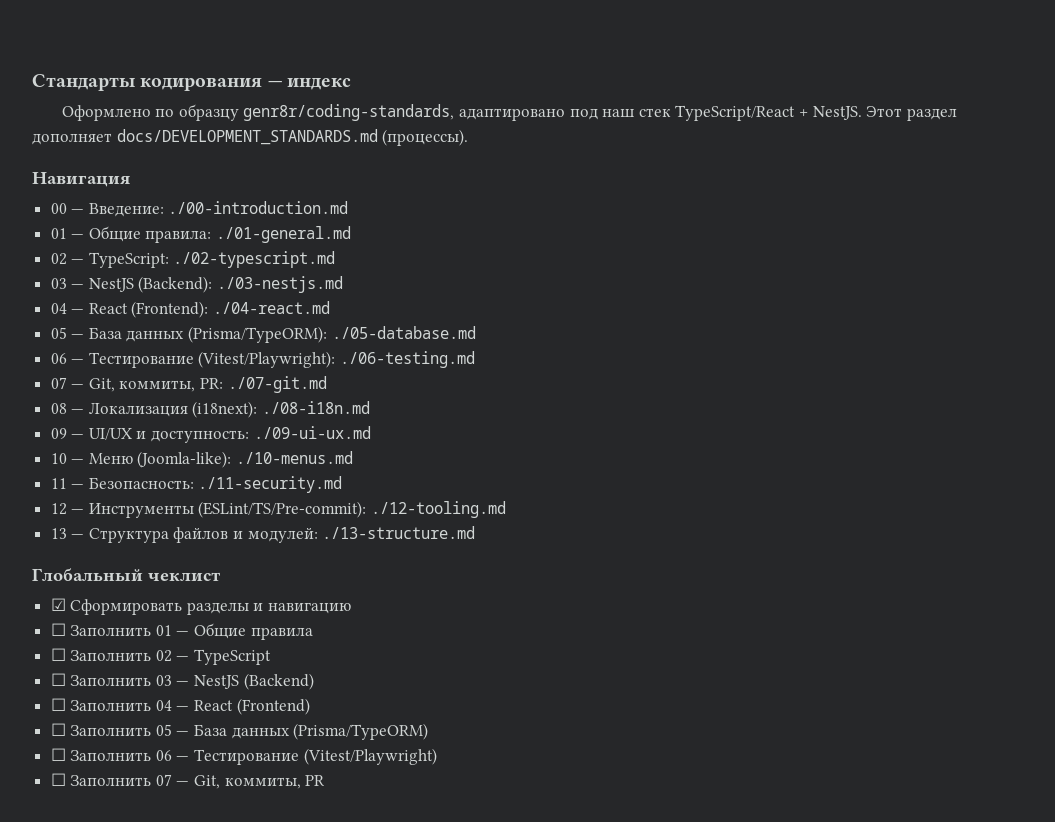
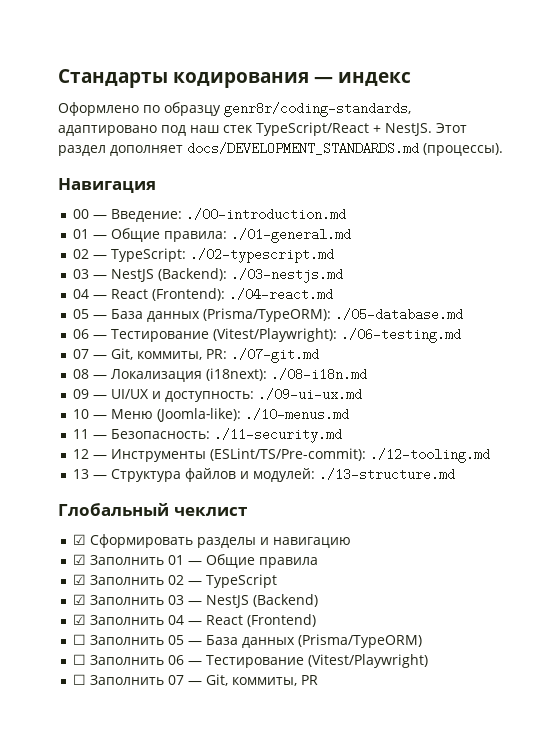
[50,623,66,636] ☐ -> [72,554,86,565] ☑
[50,648,66,661] ☐ -> [72,574,86,585] ☑
[50,673,66,686] ☐ -> [72,594,86,605] ☑
[50,698,66,711] ☐ -> [72,614,86,625] ☑

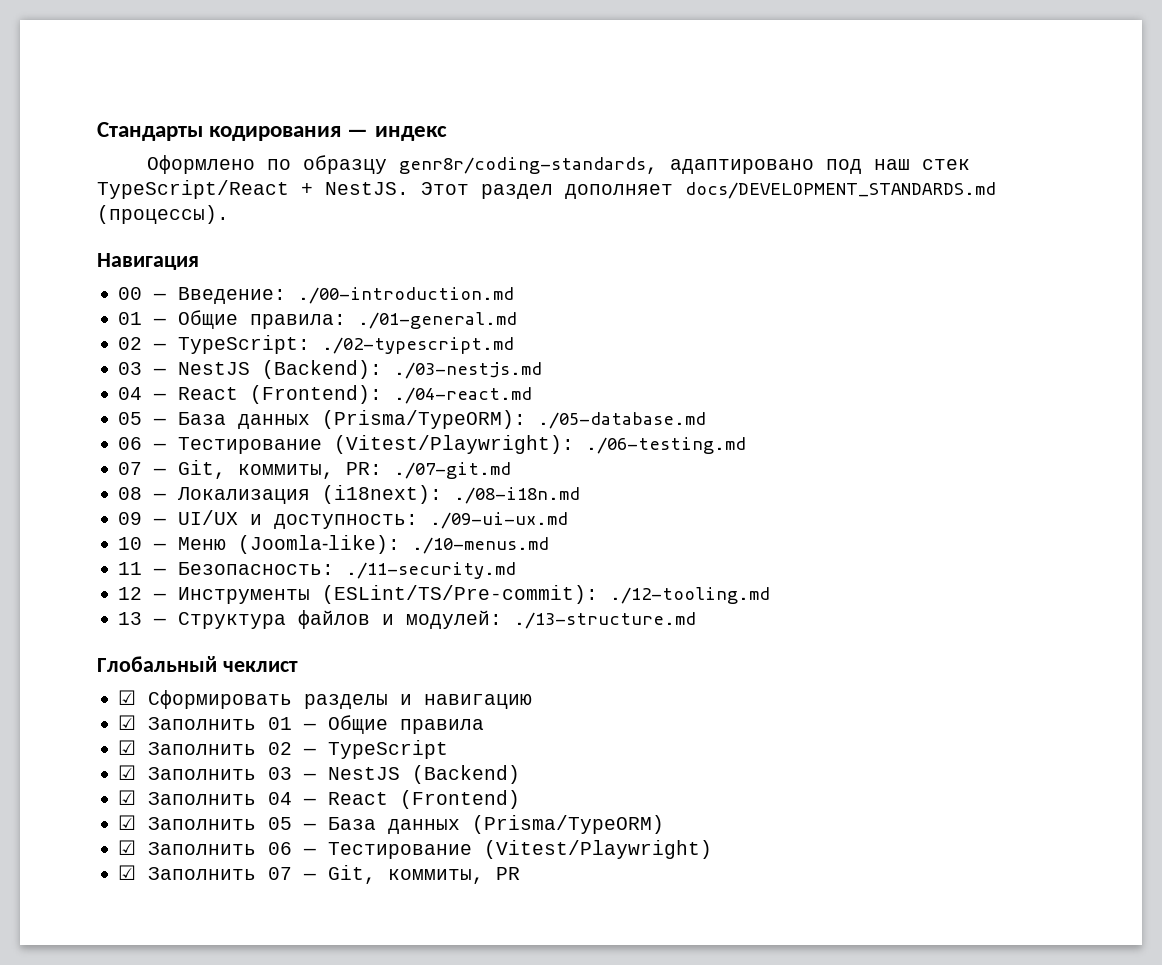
[72,634,86,645] ☐ -> [118,815,137,830] ☑
[72,654,86,665] ☐ -> [118,840,137,855] ☑
[72,674,86,685] ☐ -> [118,865,137,880] ☑

